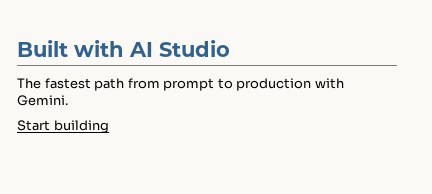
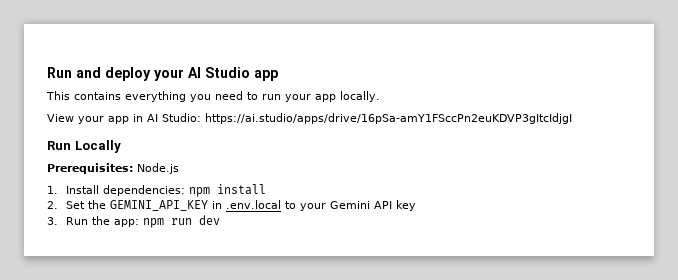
[17,40,230,57] [17,78,344,91] [17,95,68,106] [17,120,109,133] Built with AI Studio // The fastest path from prompt to production with Gemini. // Start building -> [47,67,278,81] [46,91,380,102] [47,113,572,124] [47,140,121,153] [47,163,179,174] [47,184,267,197] [47,200,417,211] [47,215,221,228] Run and deploy your AI Studio app // This contains everything you need to run your app locally. // View your app in AI Studio: https://ai.studio/apps/drive/16pSa-amY1FSccPn2euKDVP3gItcIdjgI // Run Locally // Prerequisites: Node.js // 1. Install dependencies: npm install // 2. Set the GEMINI_API_KEY in .env.local to your Gemini API key // 3. Run the app: npm run dev

